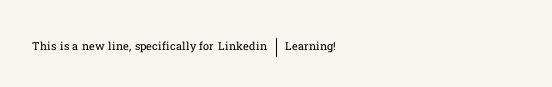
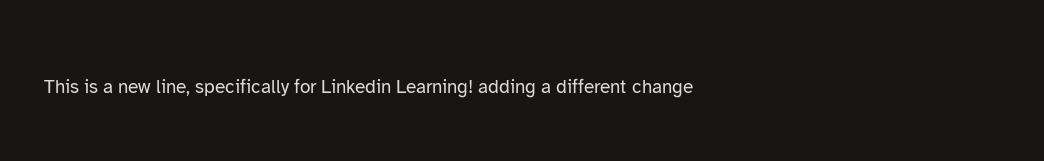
(336, 47) none -> [478,78,693,98] adding a different change

